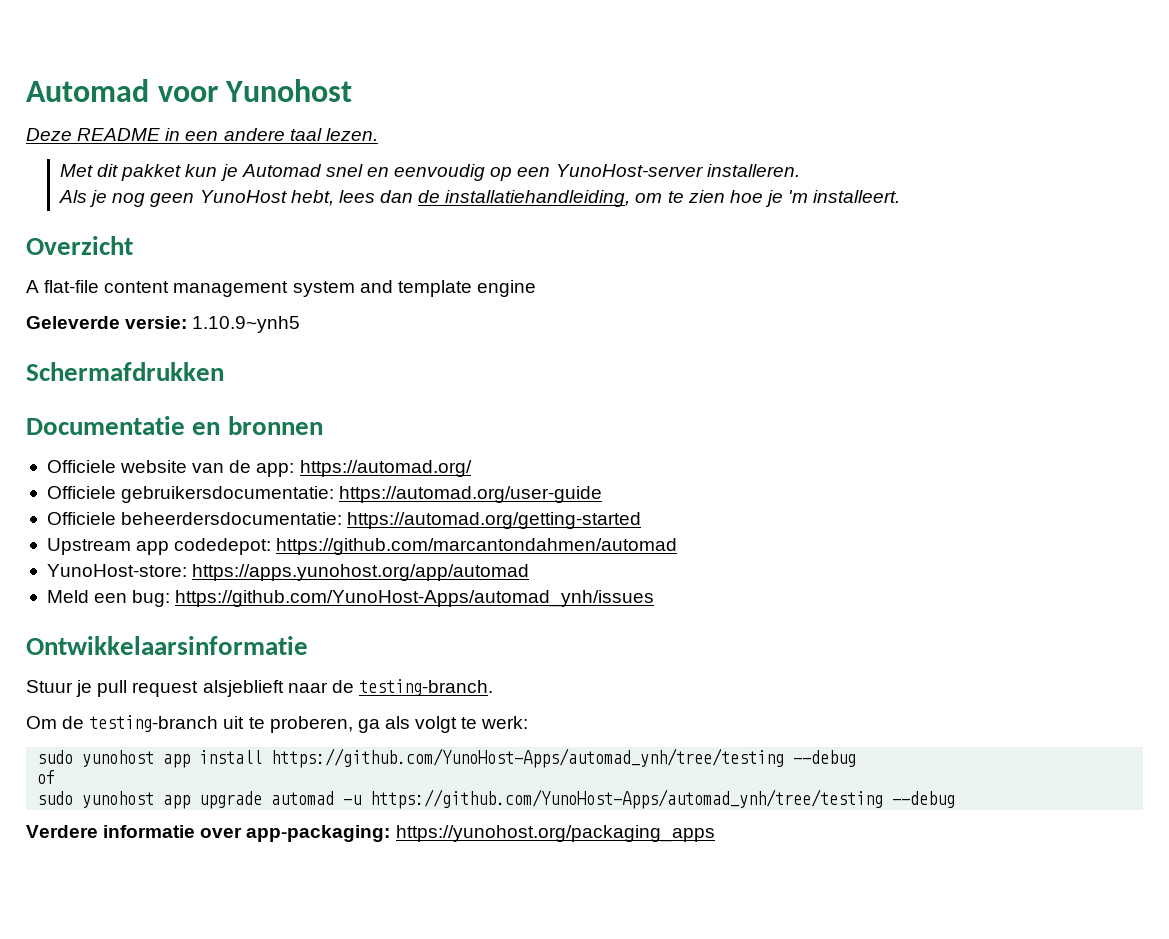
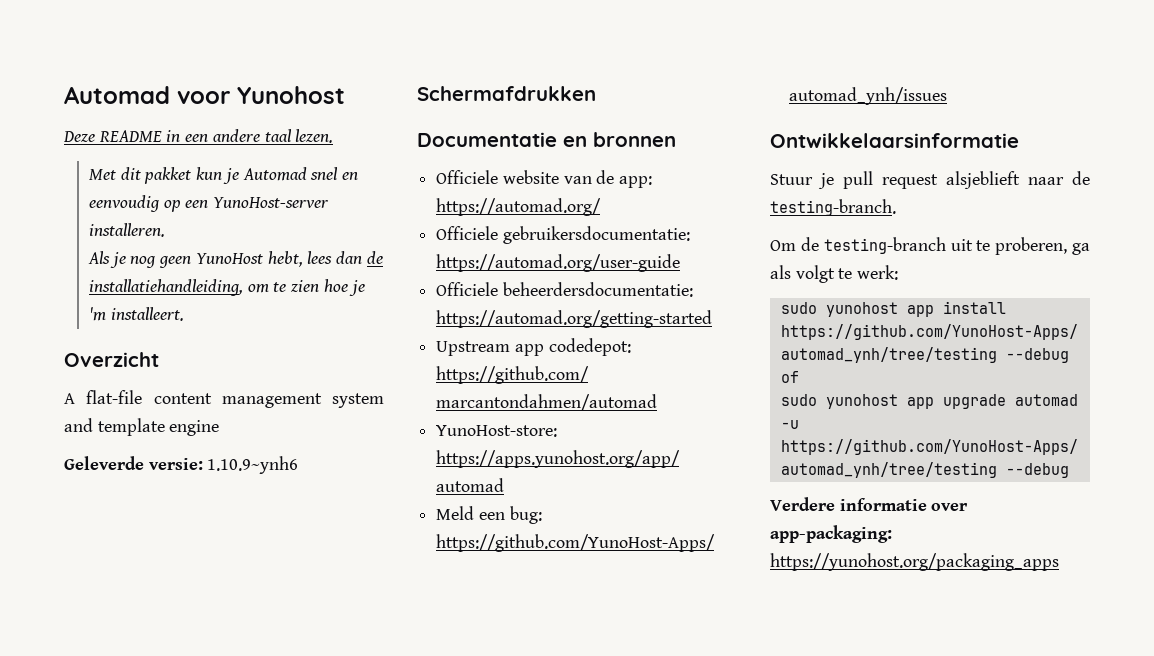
[192,316,301,333] 1.10.9~ynh5 -> [207,456,299,474] 1.10.9~ynh6

